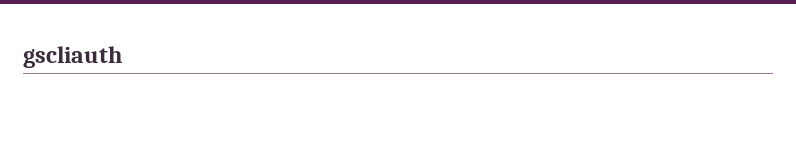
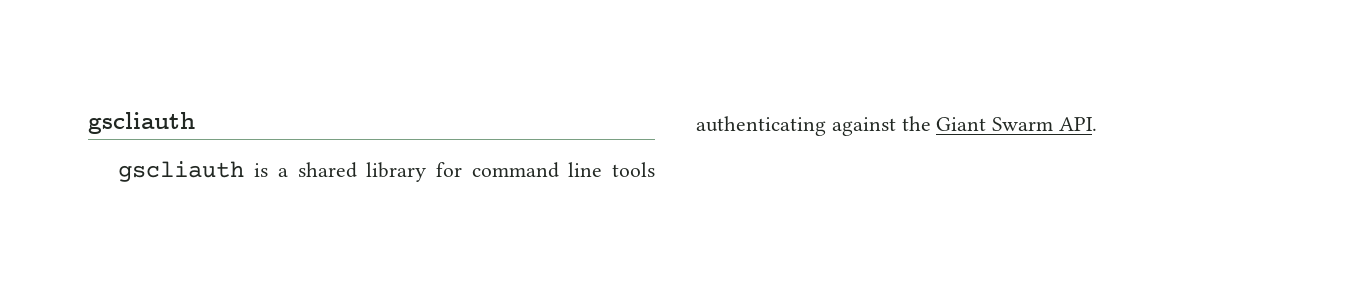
[23,46,122,68] gscliauth -> [88,112,195,134] [118,161,656,182] [696,116,1098,136] gscliauth // gscliauth is a shared library for command line tools authenticating against the Giant Swarm API.

